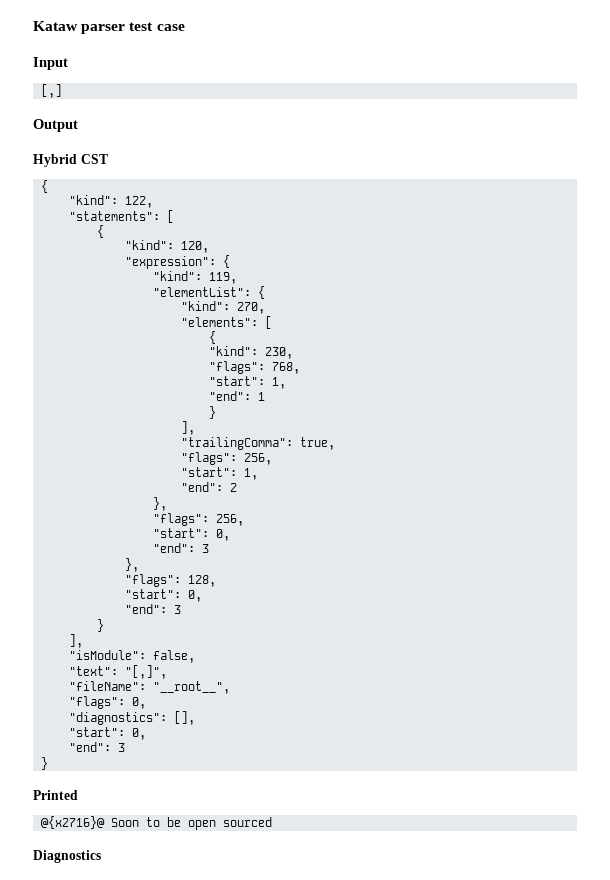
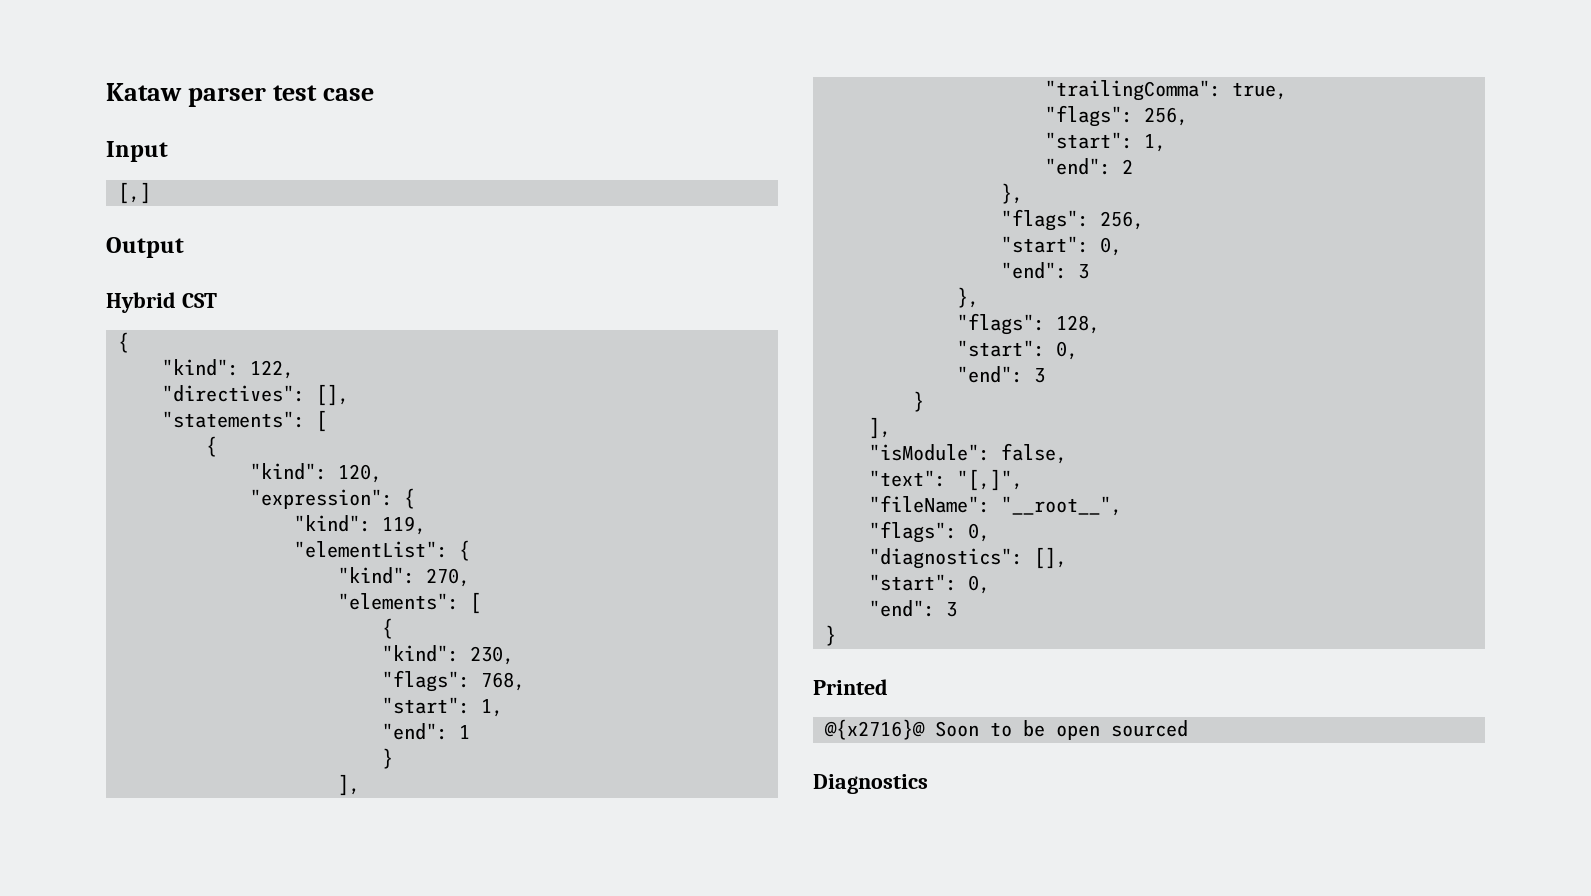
(153, 202) none -> [162,384,350,406] // "directives": [],

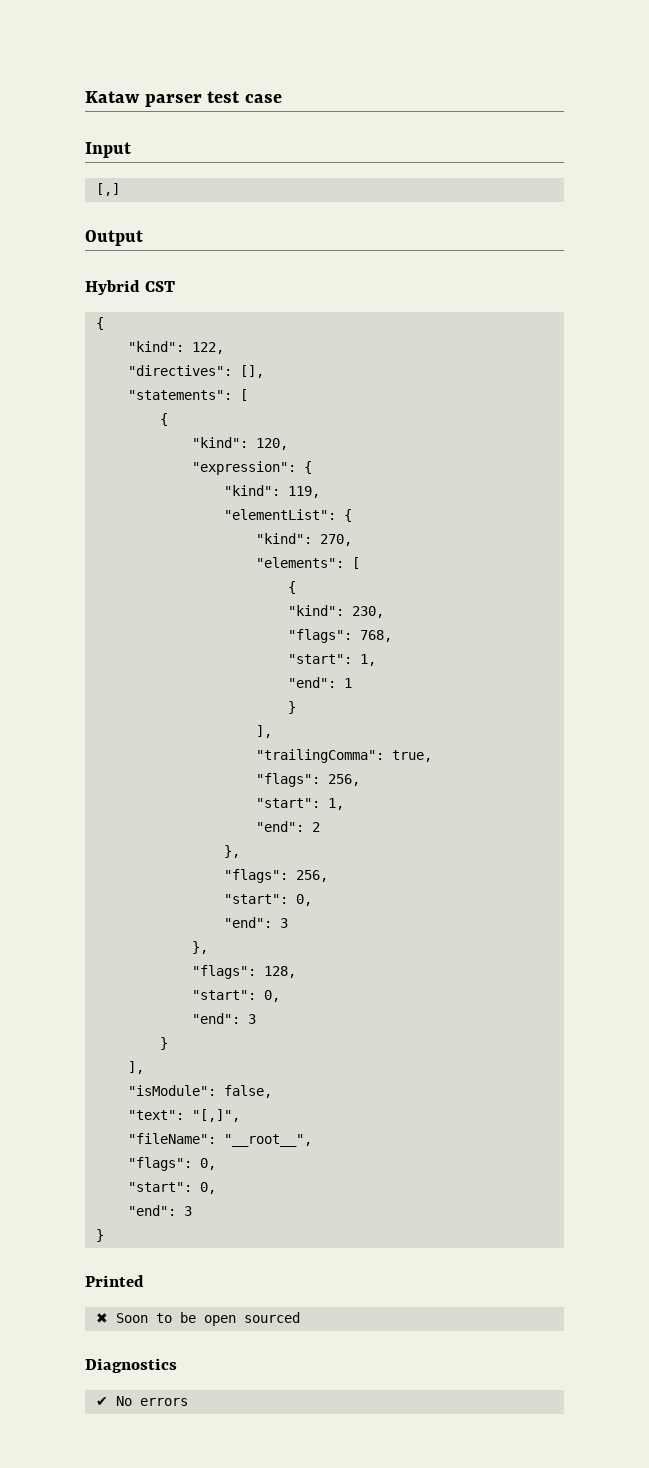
[869,547,1068,569] // "diagnostics": [], -> (216, 1164) none
[824,719,926,740] @{x2716}@ -> [95,1313,108,1323] ✖
(928, 784) none -> [95,1396,188,1406] // ✔ No errors

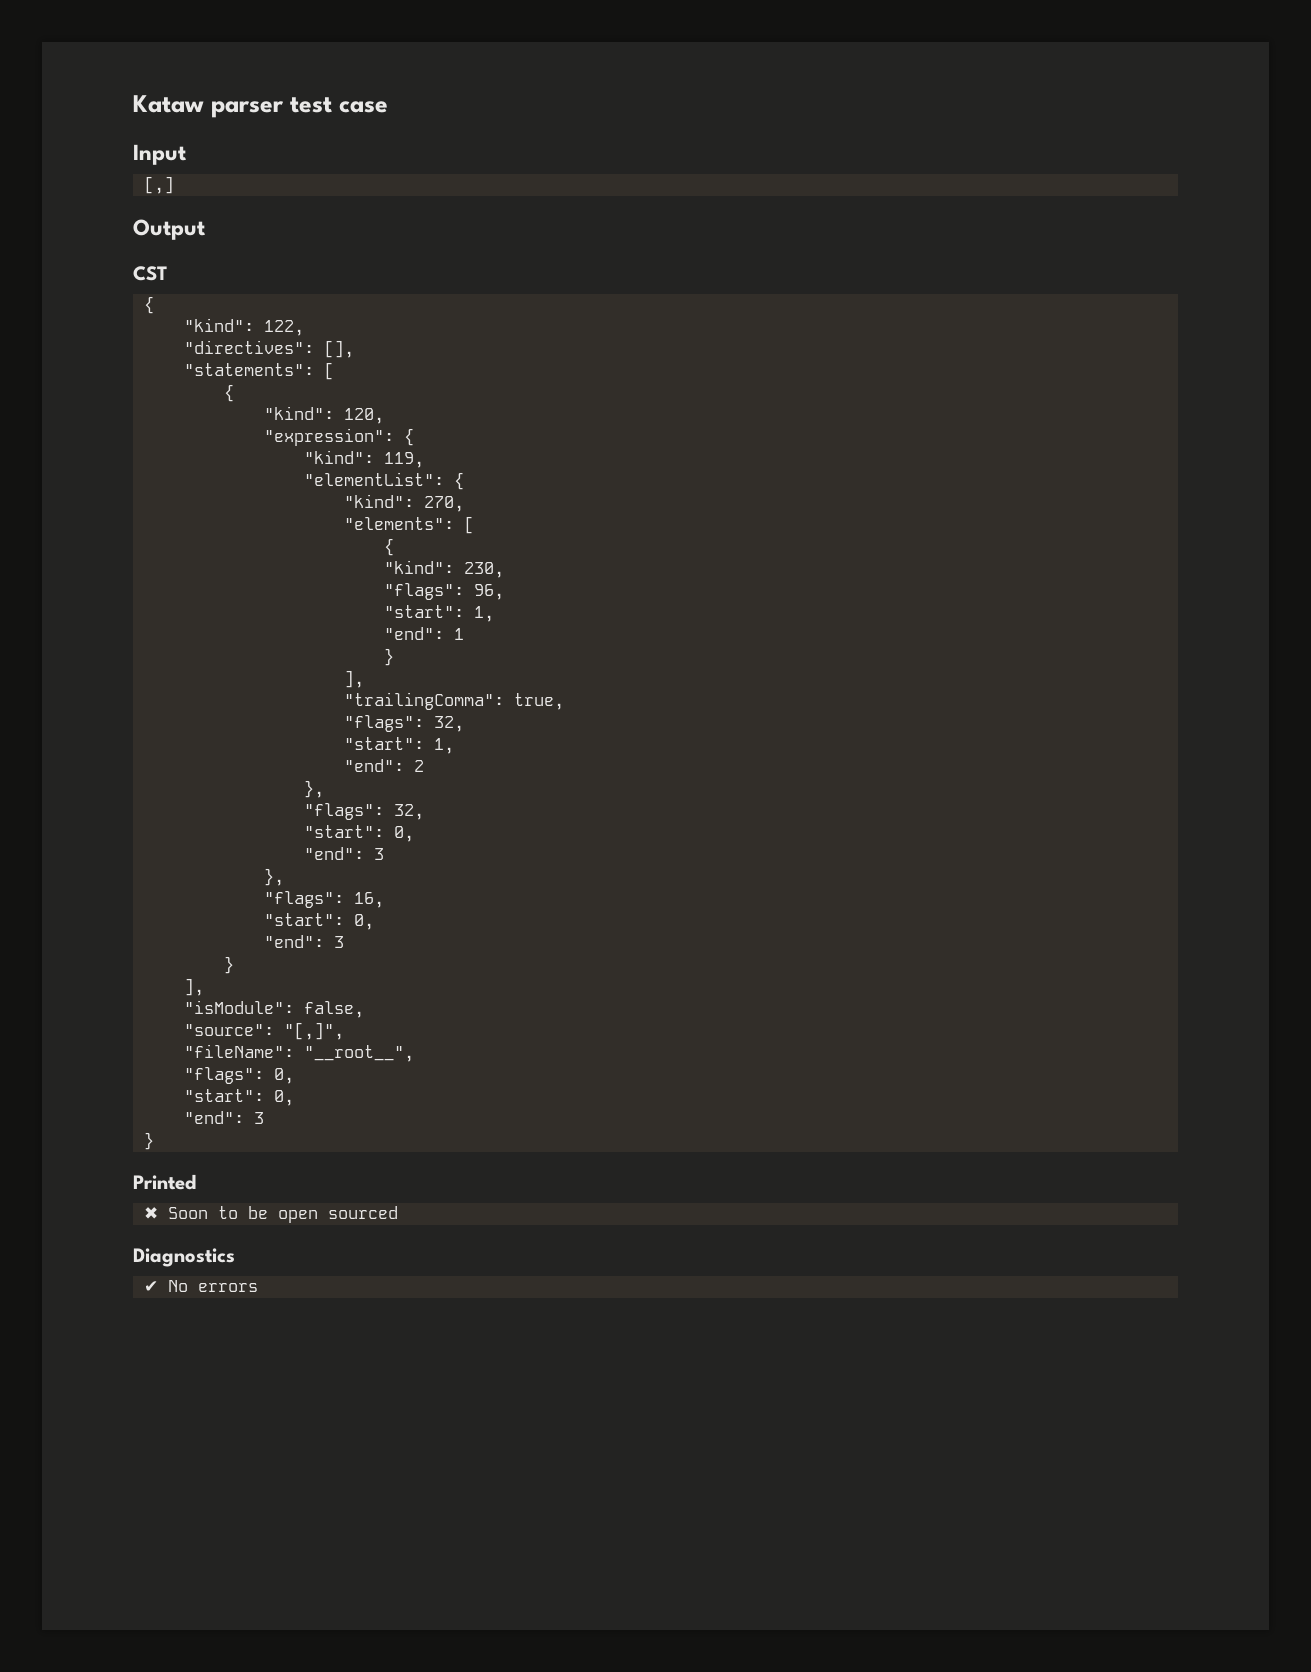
[85,280,140,295] Hybrid -> (205, 229) none
[359,630,392,642] 768, -> [473,584,504,600] 96,
[327,774,360,786] 256, -> [433,716,464,732] 32,
[295,870,328,882] 256, -> [393,804,424,820] 32,
[263,966,296,978] 128, -> [353,892,384,908] 16,
[127,1110,184,1120] "text": -> [183,1024,274,1036] "source":

